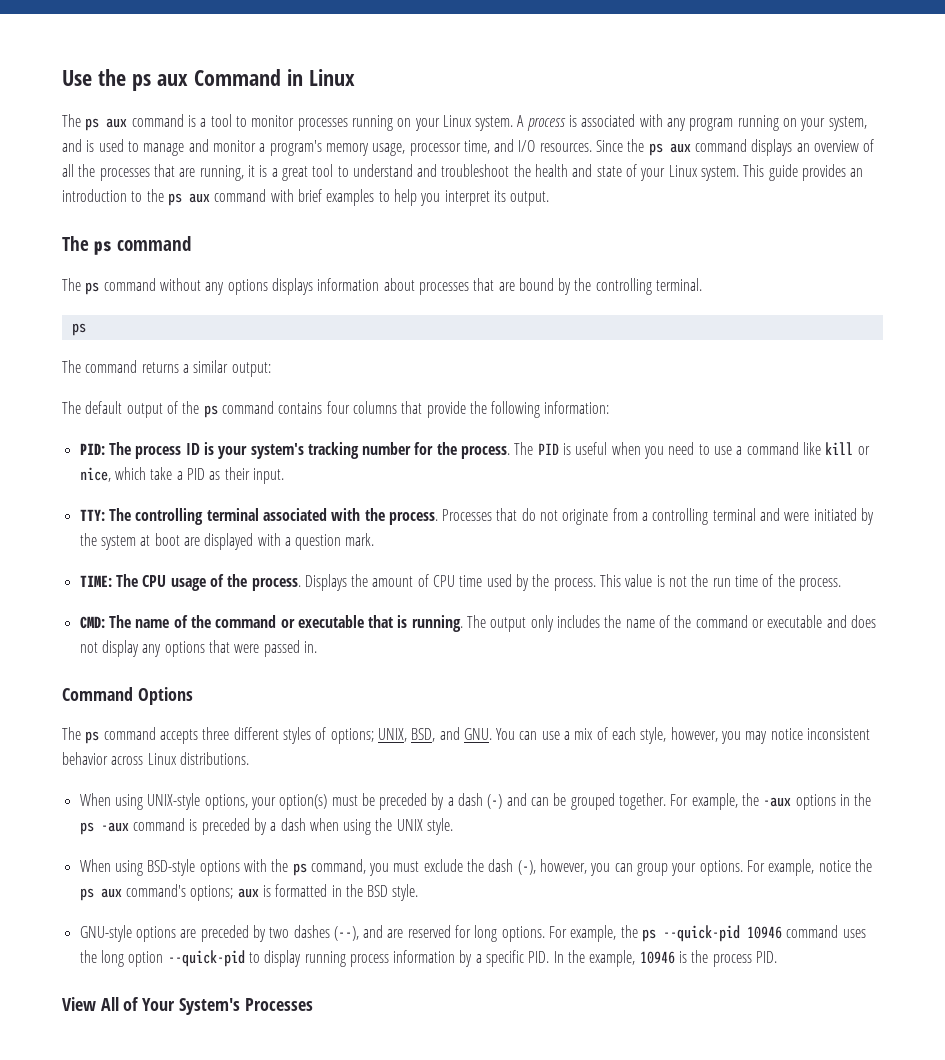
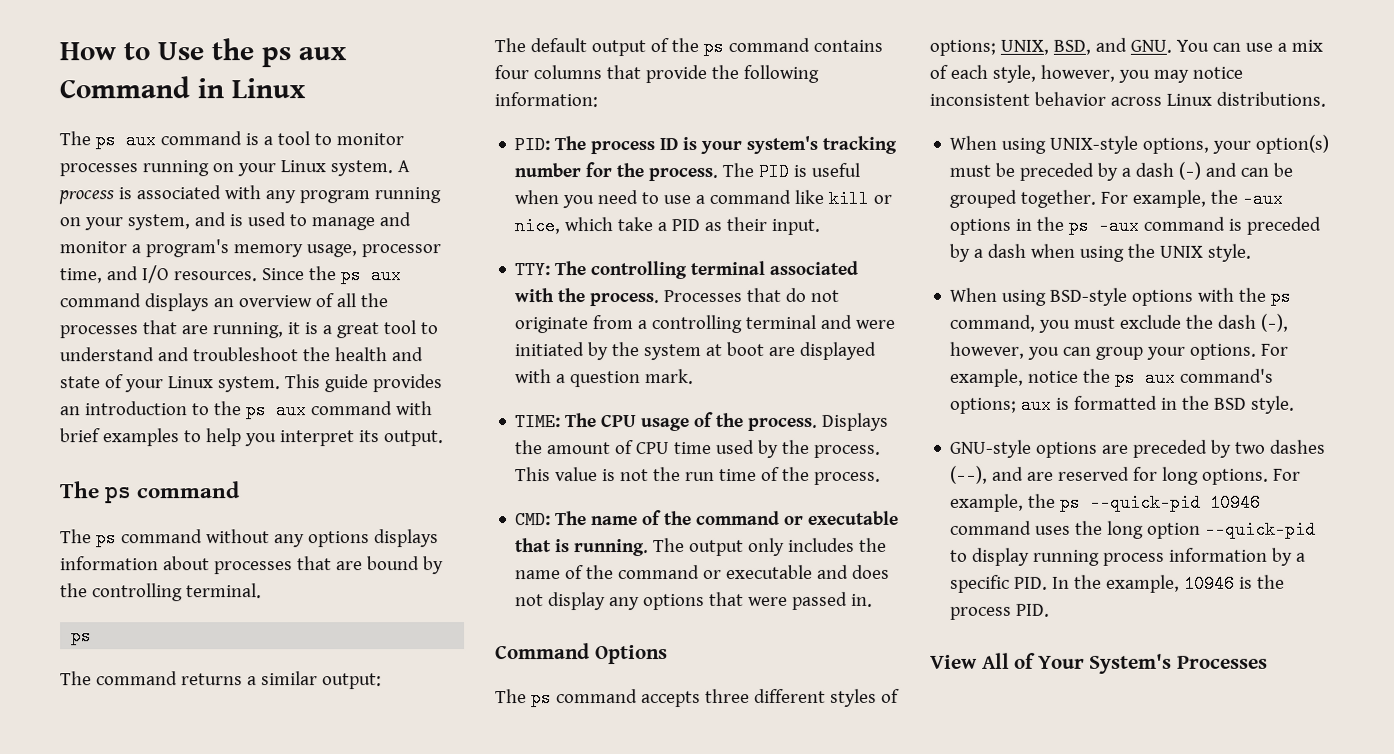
(62, 78) none -> [59,42,150,61] How to

